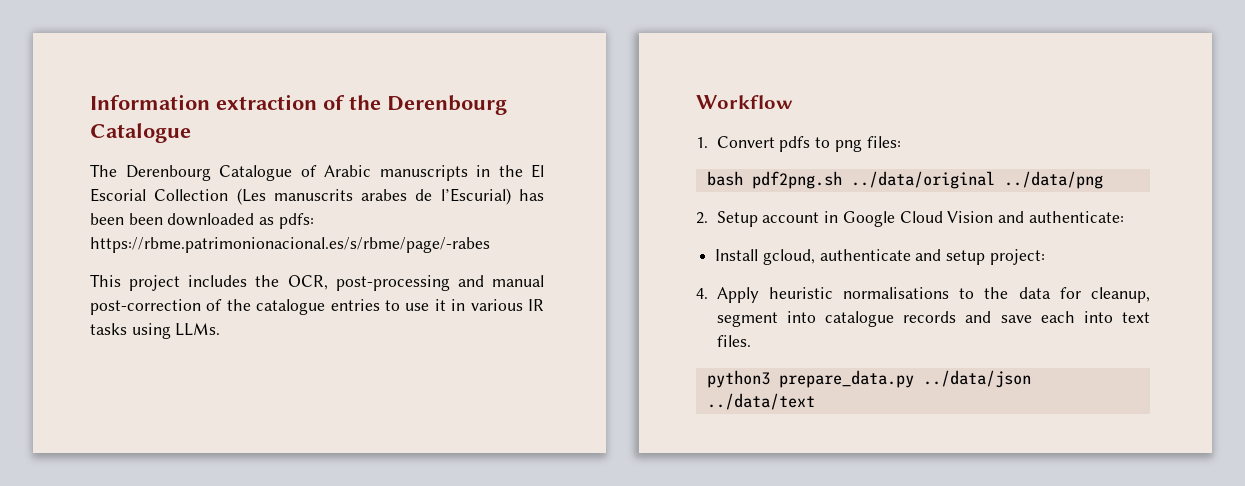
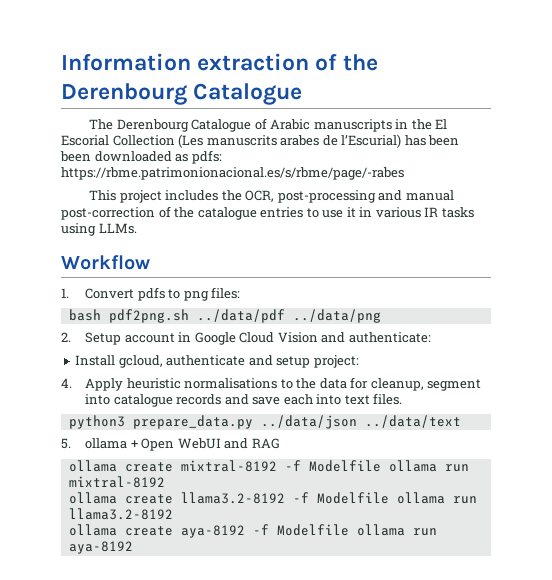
[850,171,995,189] ../data/original -> [196,309,285,323] ../data/pdf
(815, 401) none -> [61,438,280,451] [68,460,469,472] [68,476,165,488] [68,492,477,504] [68,508,173,520] [68,524,437,538] [68,541,133,554] // 5. ollama + Open WebUI and RAG // ollama create mixtral-8192 -f Modelfile ollama run mixtral-8192 // ollama create llama3.2-8192 -f Modelfile ollama run llama3.2-8192 // ollama create aya-8192 -f Modelfile ollama run aya-8192

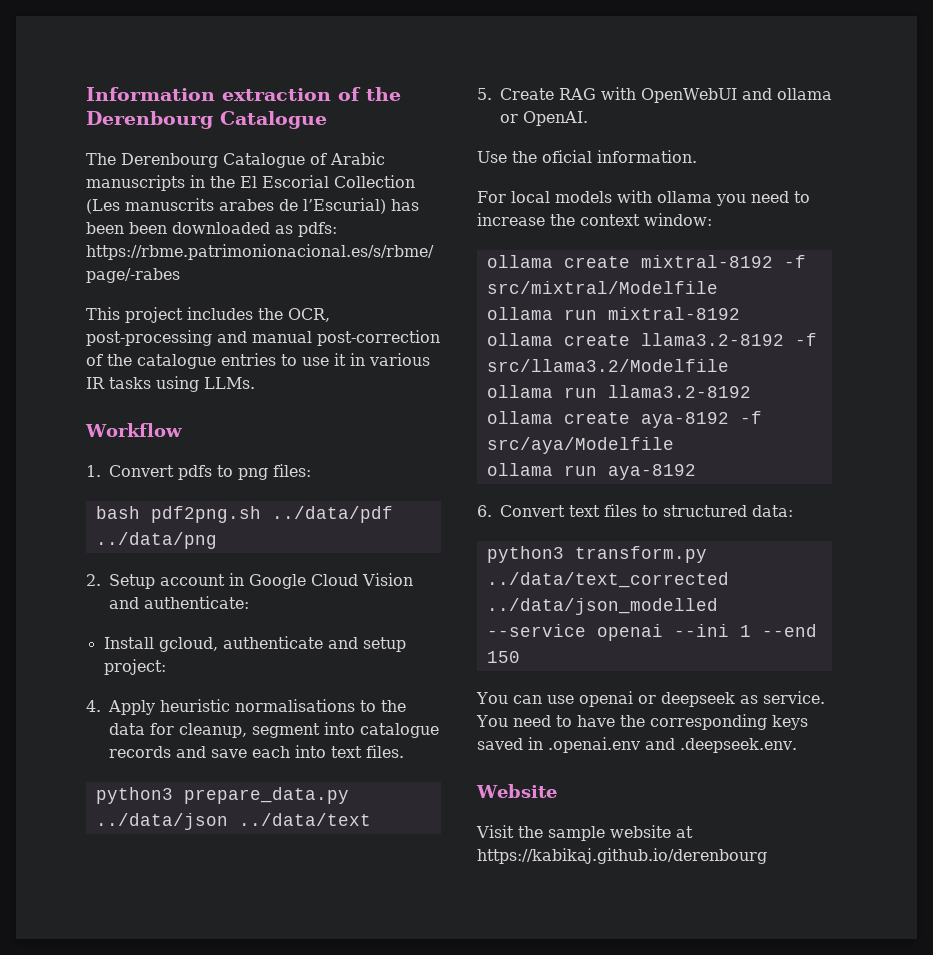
[85,438,280,451] ollama + Open WebUI and RAG -> [500,87,832,103] [500,111,588,126] [477,150,697,163] [477,190,810,206] [477,213,712,226] Create RAG with OpenWebUI and ollama or OpenAI. // Use the oficial information. // For local models with ollama you need to increase the context window:
[308,460,381,472] Modelfile -> [486,281,718,294] src/mixtral/Modelfile //
[316,492,389,504] Modelfile -> [486,359,729,372] src/llama3.2/Modelfile //
[276,524,349,536] Modelfile -> [486,437,674,454] src/aya/Modelfile //
(133, 547) none -> [477,504,793,517] [486,546,707,563] [486,572,729,588] [486,598,718,615] [486,624,817,641] [486,651,520,663] [476,691,825,707] [476,714,808,730] [477,737,797,753] [476,784,557,798] [476,825,693,841] [477,848,767,864] // 6. Convert text files to structured data: // python3 transform.py ../data/text_corrected ../data/json_modelled --service openai --ini 1 --end 150 // You can use openai or deepseek as service. You need to have the corresponding keys saved in .openai.env and .deepseek.env. // Website // Visit the sample website at https://kabikaj.github.io/derenbourg

